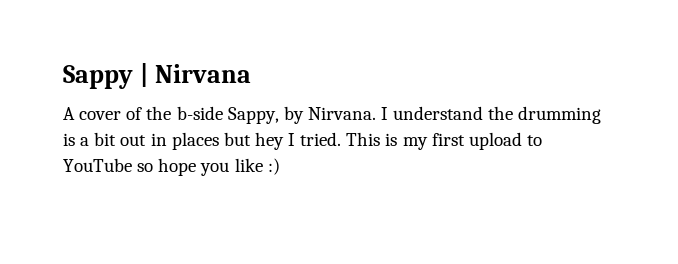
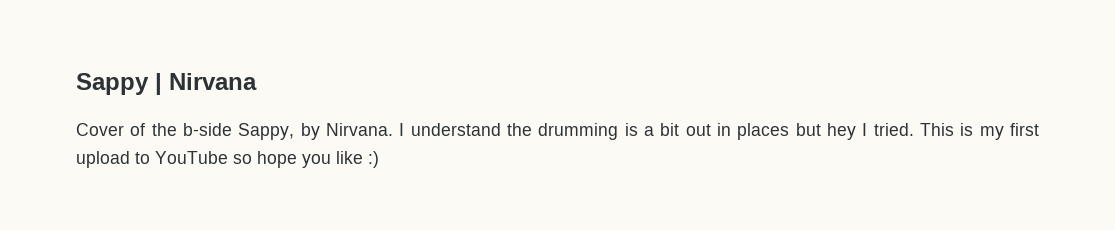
[63,107,122,120] A cover -> [76,123,124,136] Cover

